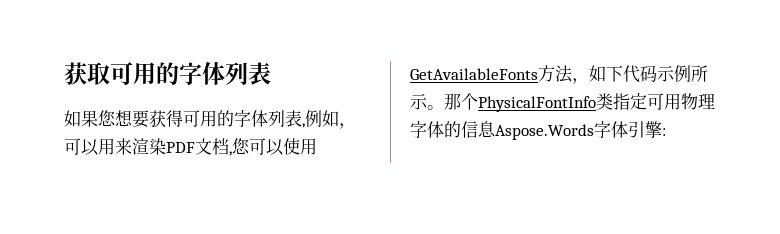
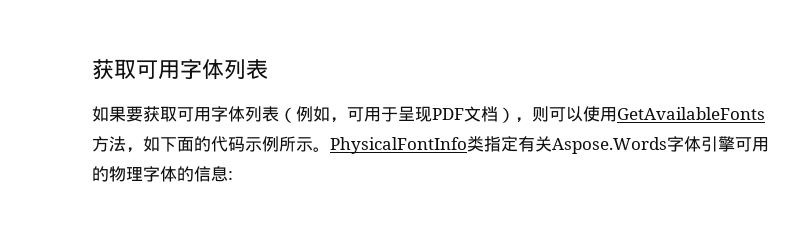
[64,62,179,85] 获取可用的 -> [92,59,180,80] 获取可用
[98,110,305,128] 您想要获得可用的字体列表, -> [126,106,296,123] 要获取可用字体列表（
[81,138,166,156] 以用来渲染 -> [364,106,432,122] 用于呈现
[229,138,250,156] ,您 -> [498,106,549,123] ），则
(623, 73) none -> [177,136,211,152] 面的
[444,93,478,110] 那个 -> (330, 149) none
[647,93,681,110] 可用 -> [518,136,769,154] [92,166,109,182] 有关Aspose.Words字体引擎可用的
[495,121,662,140] Aspose.Words字体引擎 -> (228, 174) none

